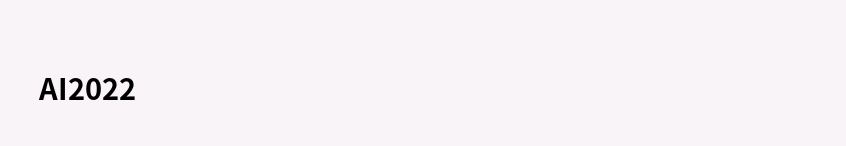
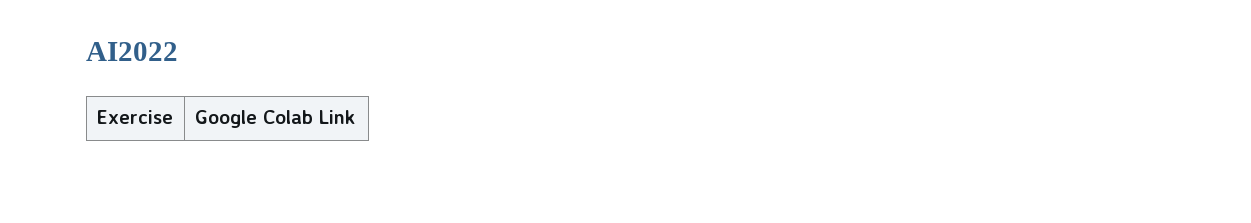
(136, 89) none -> [96,110,173,124] [194,110,355,128] // Exercise | Google Colab Link

